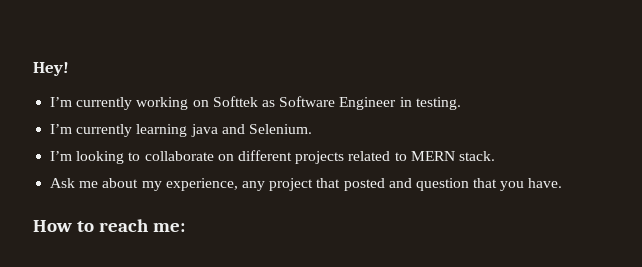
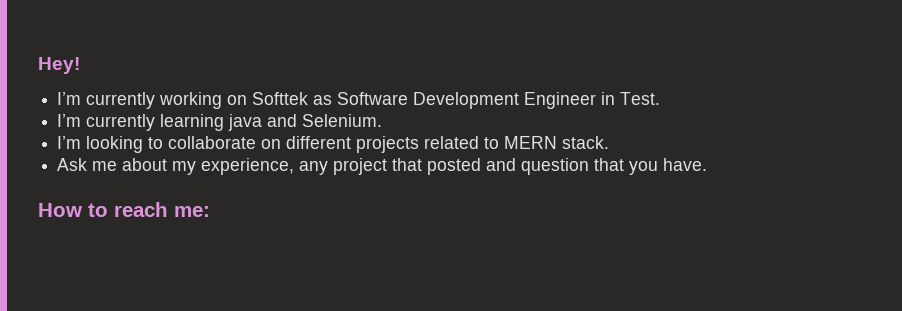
(336, 101) none -> [413,92,520,109] Development
[415,97,461,110] testing. -> [620,92,661,105] Test.

